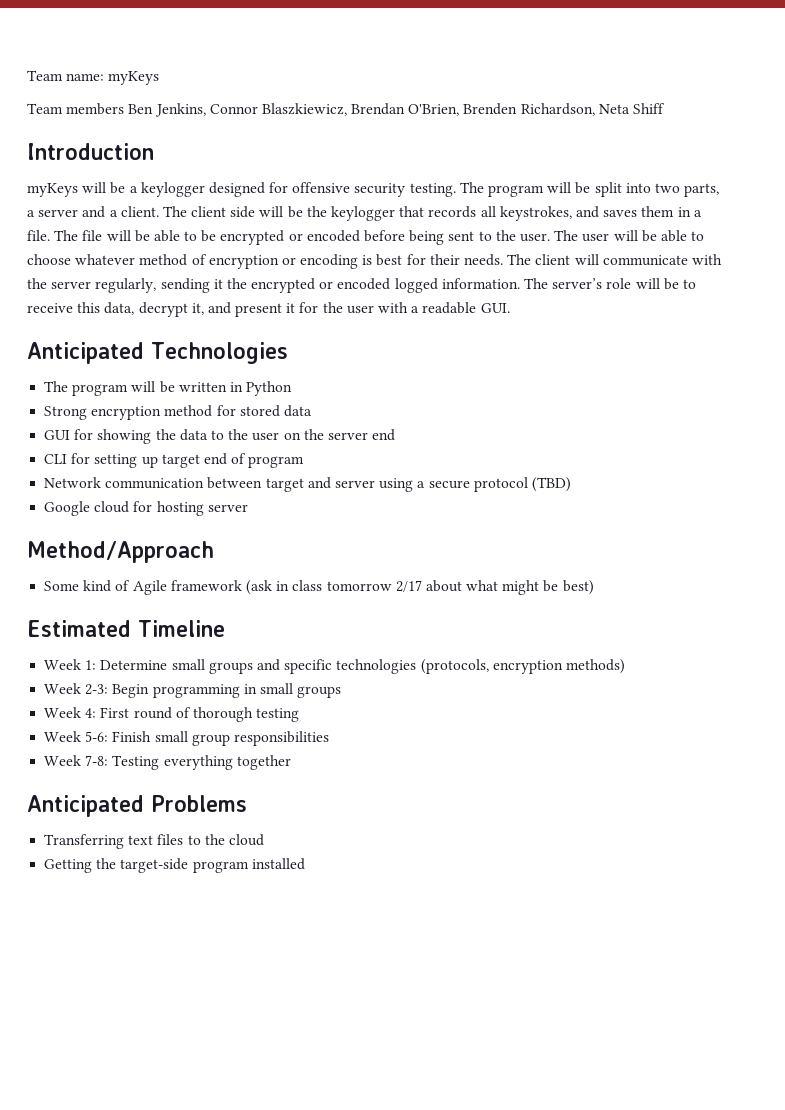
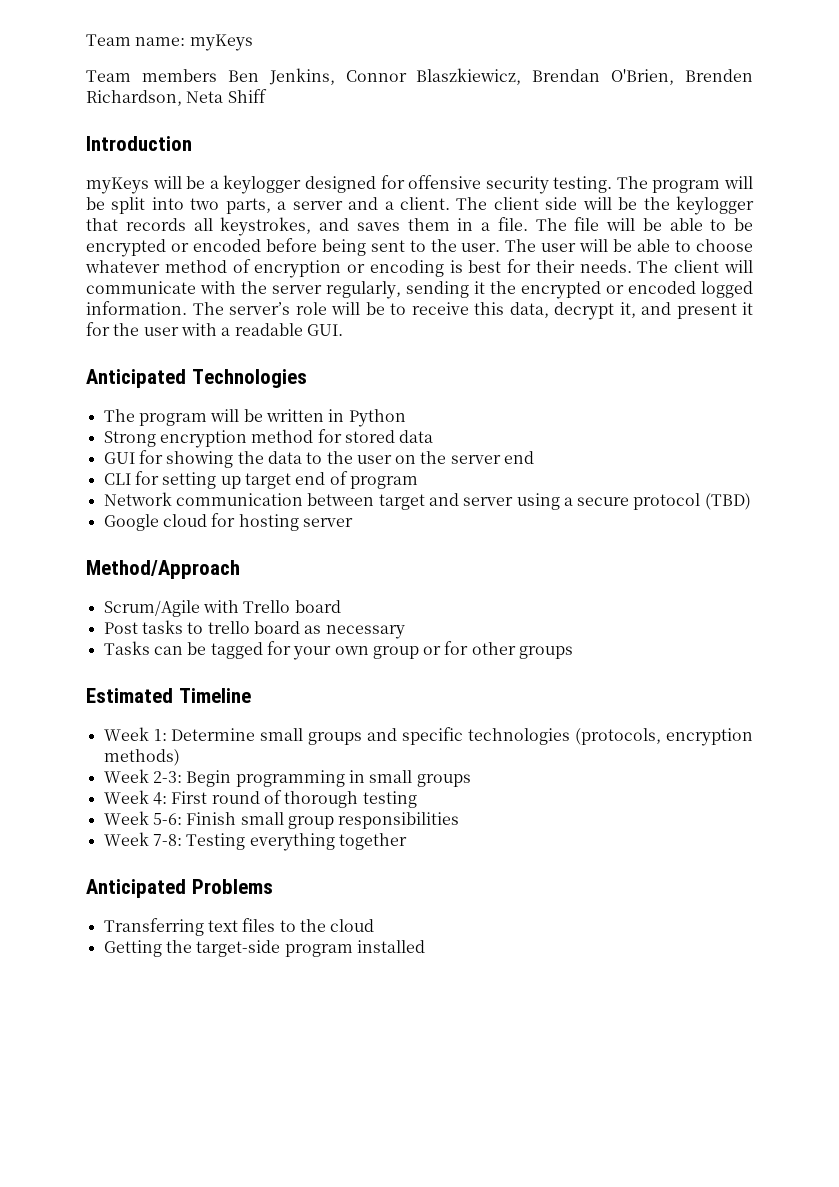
[44,580,594,595] Some kind of Agile framework (ask in class tomorrow 2/17 about what might be best) -> [103,600,341,617] [103,620,405,639] [103,641,574,660] Scrum/Agile with Trello board // Post tasks to trello board as necessary // Tasks can be tagged for your own group or for other groups

